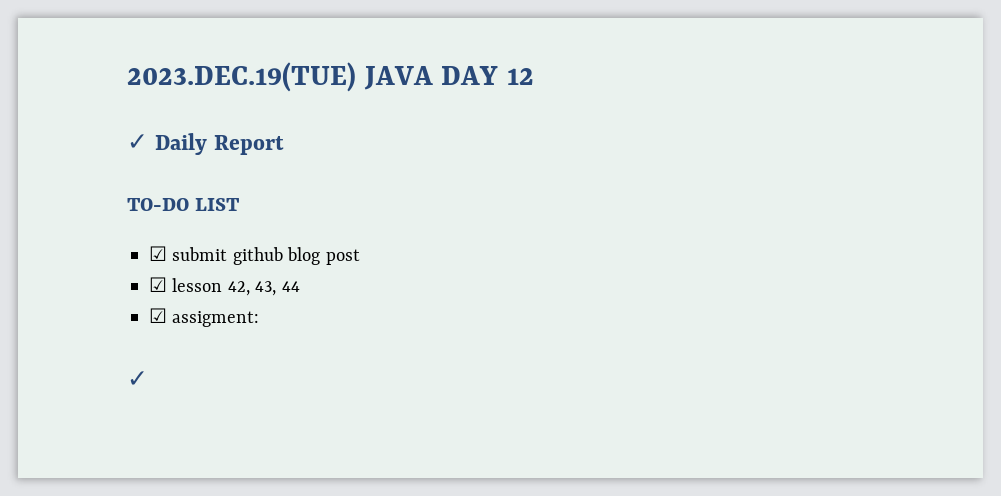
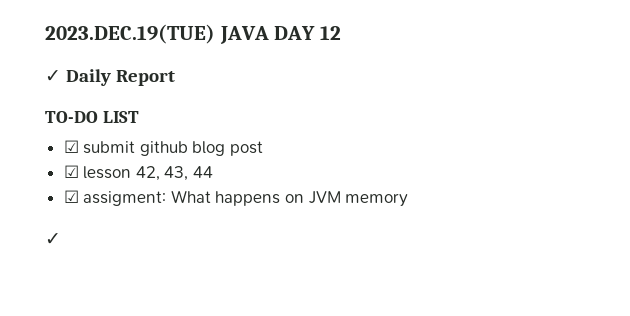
(260, 319) none -> [170,190,409,207] What happens on JVM memory

